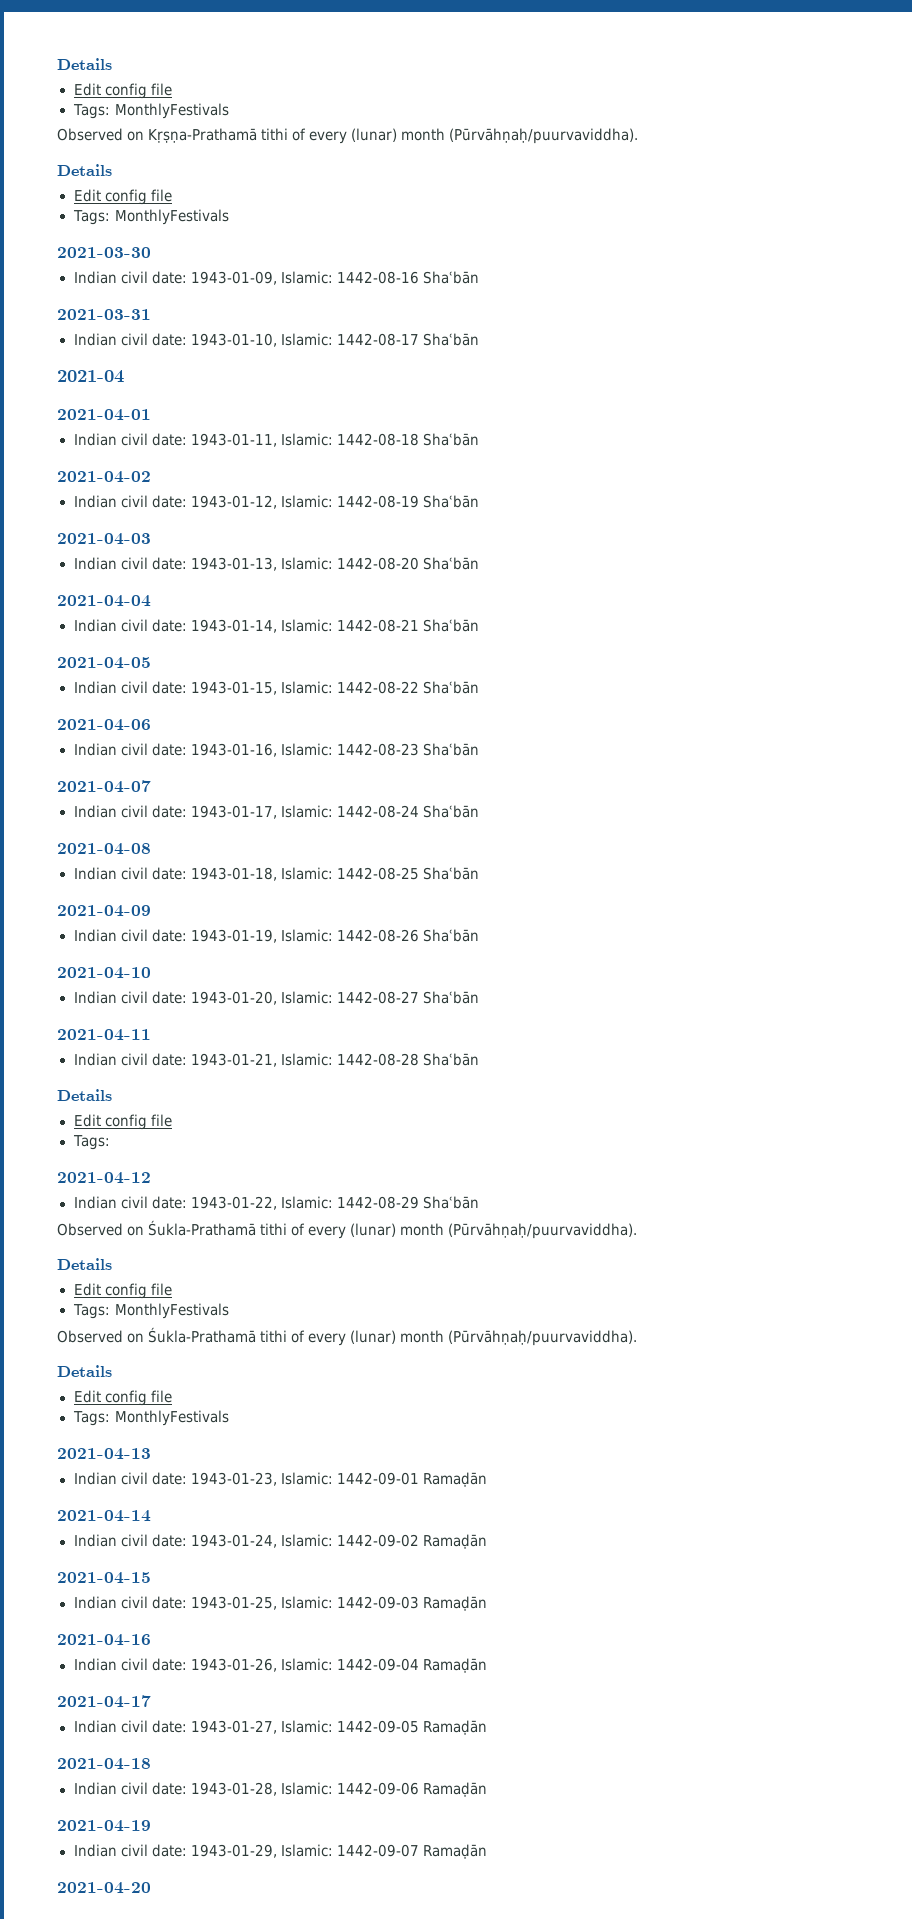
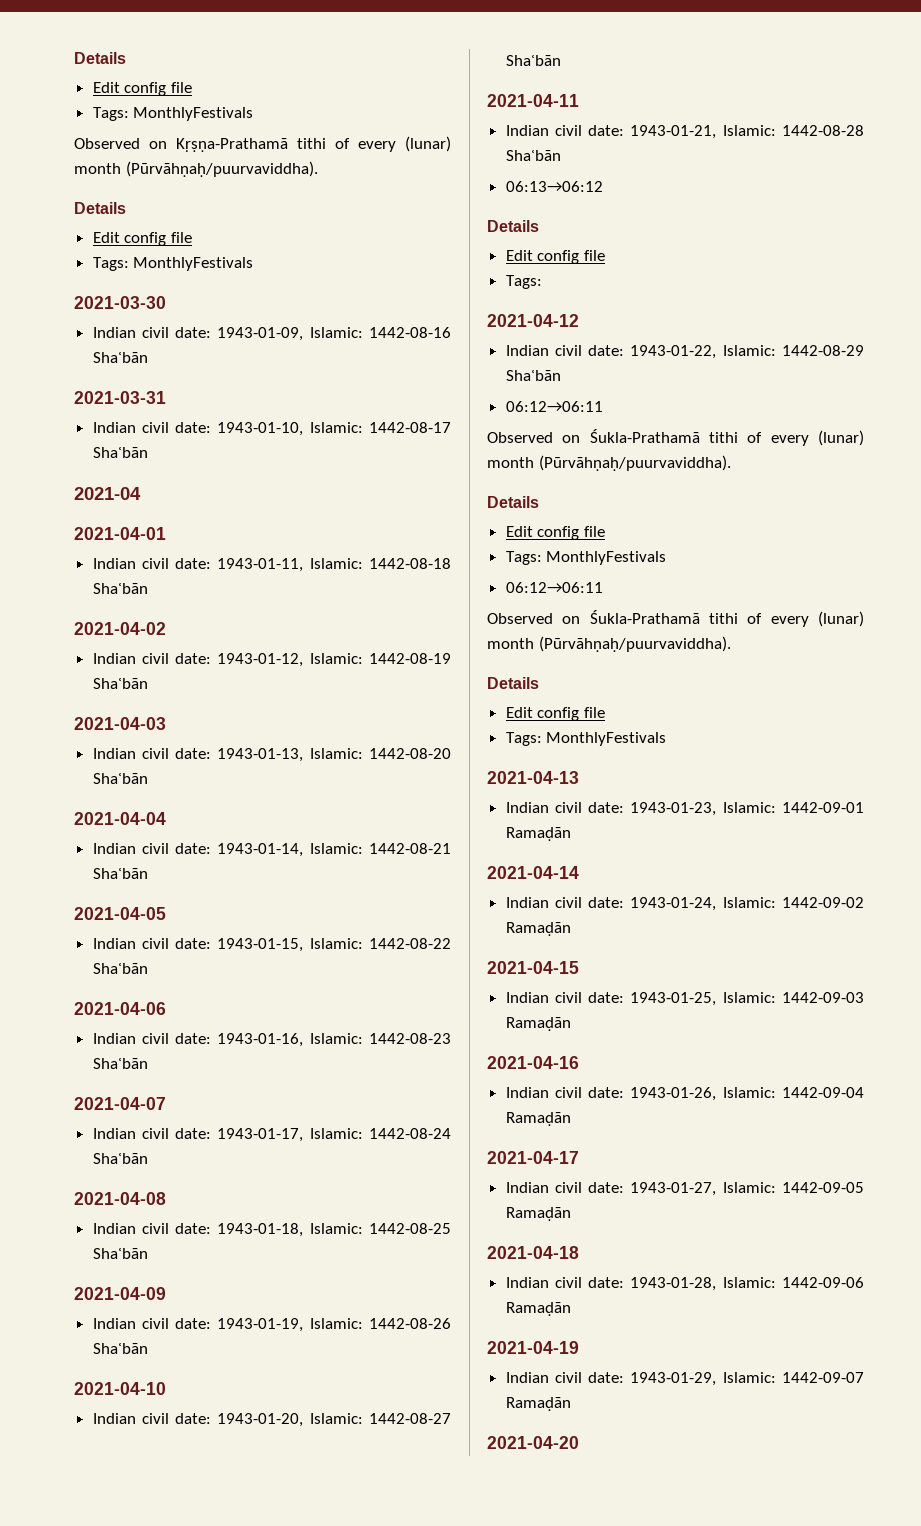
(479, 1059) none -> [505,181,603,192] // 06:13→06:12
(479, 1202) none -> [505,401,603,412] // 06:12→06:11
(229, 1311) none -> [505,582,603,593] // 06:12→06:11

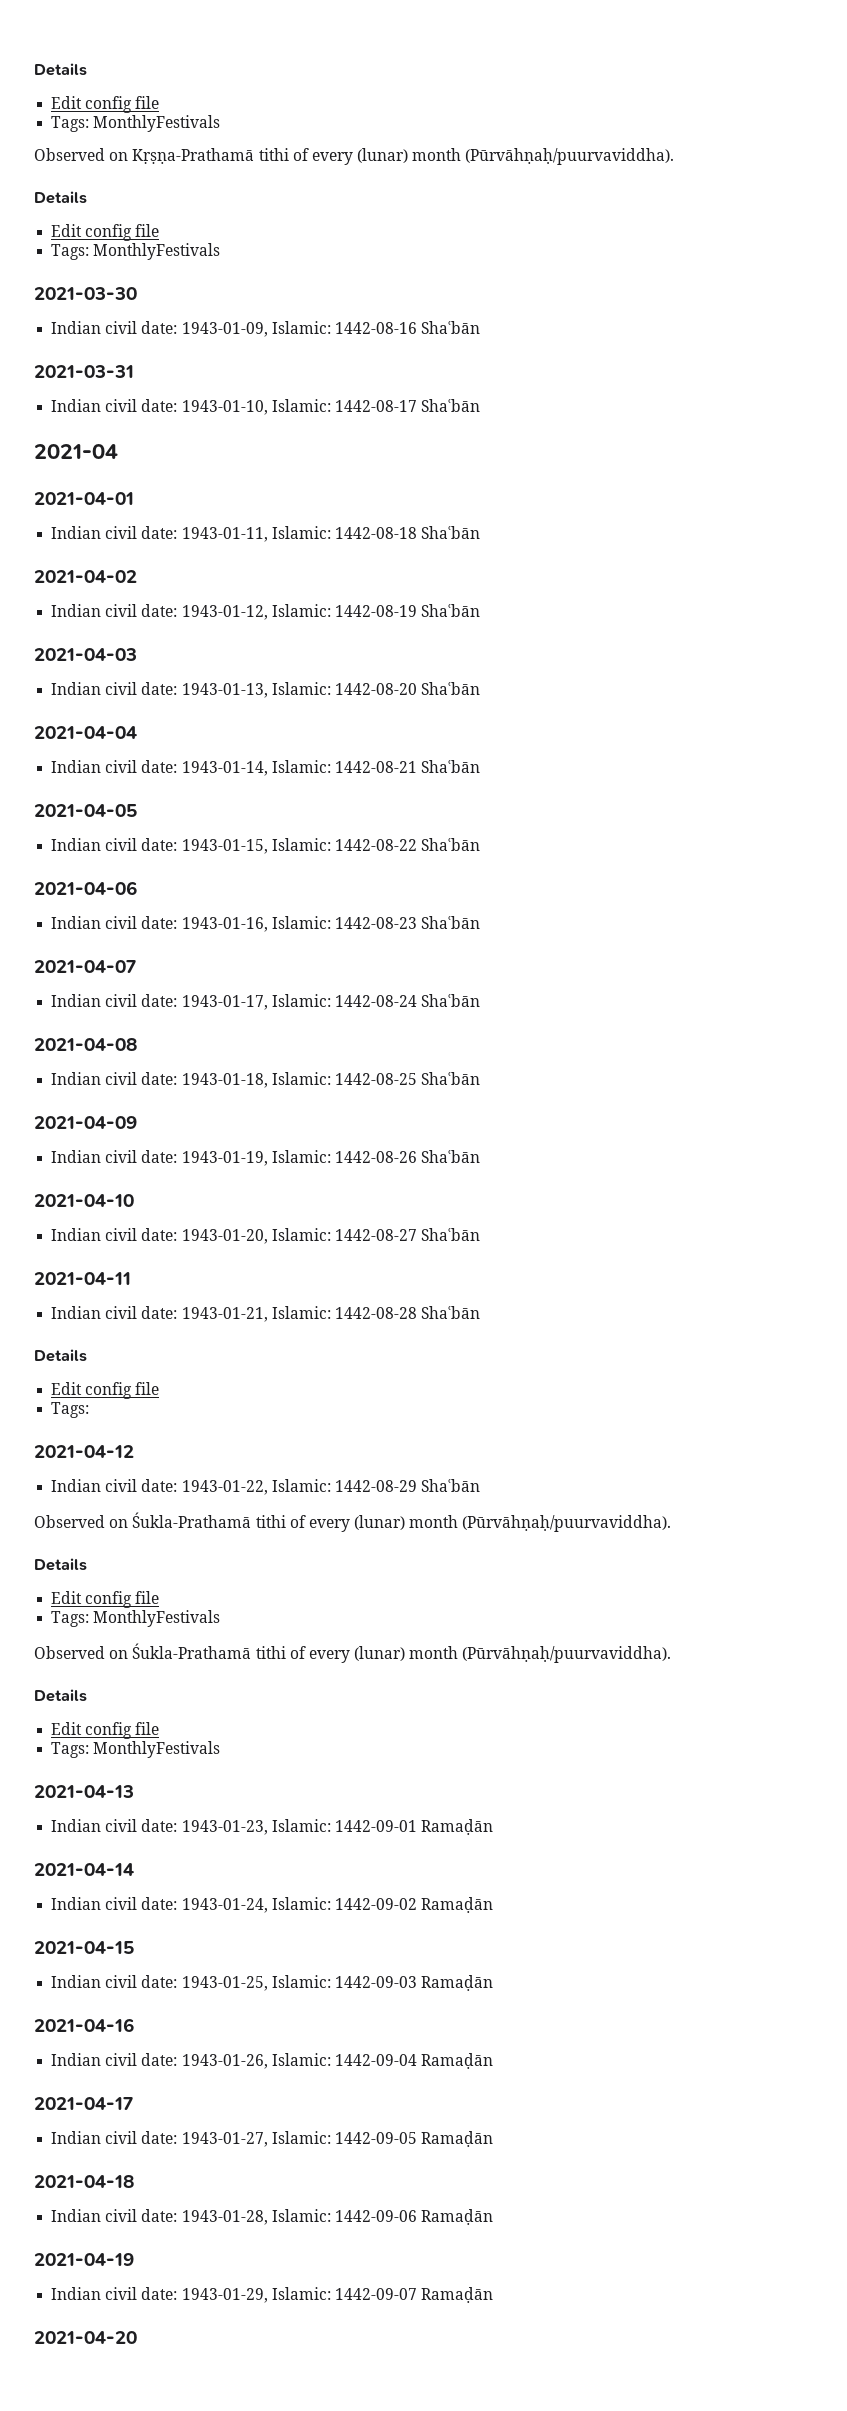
[505,181,603,192] // 06:13→06:12 -> (481, 1312) none
[505,401,603,412] // 06:12→06:11 -> (481, 1485) none
[505,582,603,593] // 06:12→06:11 -> (221, 1618) none

